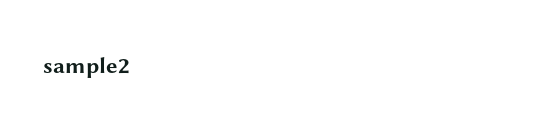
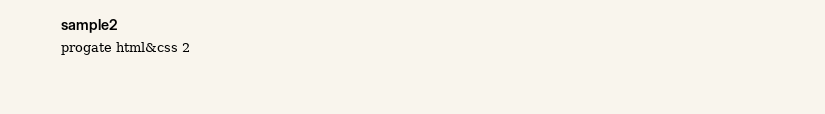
(130, 67) none -> [61,42,190,55] // progate html&css 2

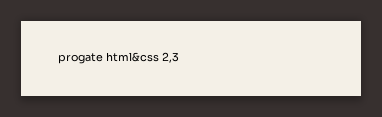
[61,19,118,33] sample2 // -> (58, 58) none
[182,43,190,52] 2 -> [162,52,179,63] 2,3

